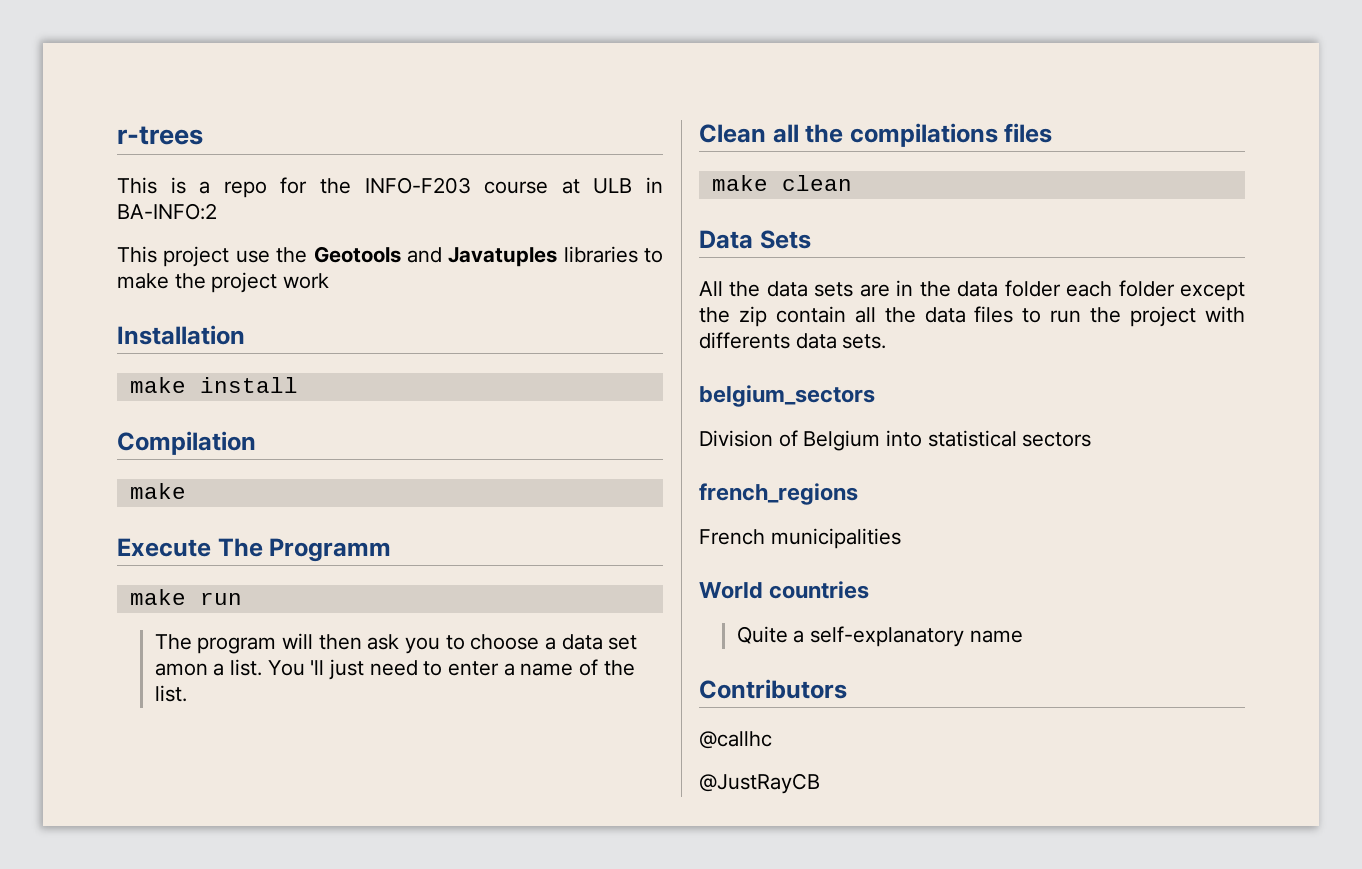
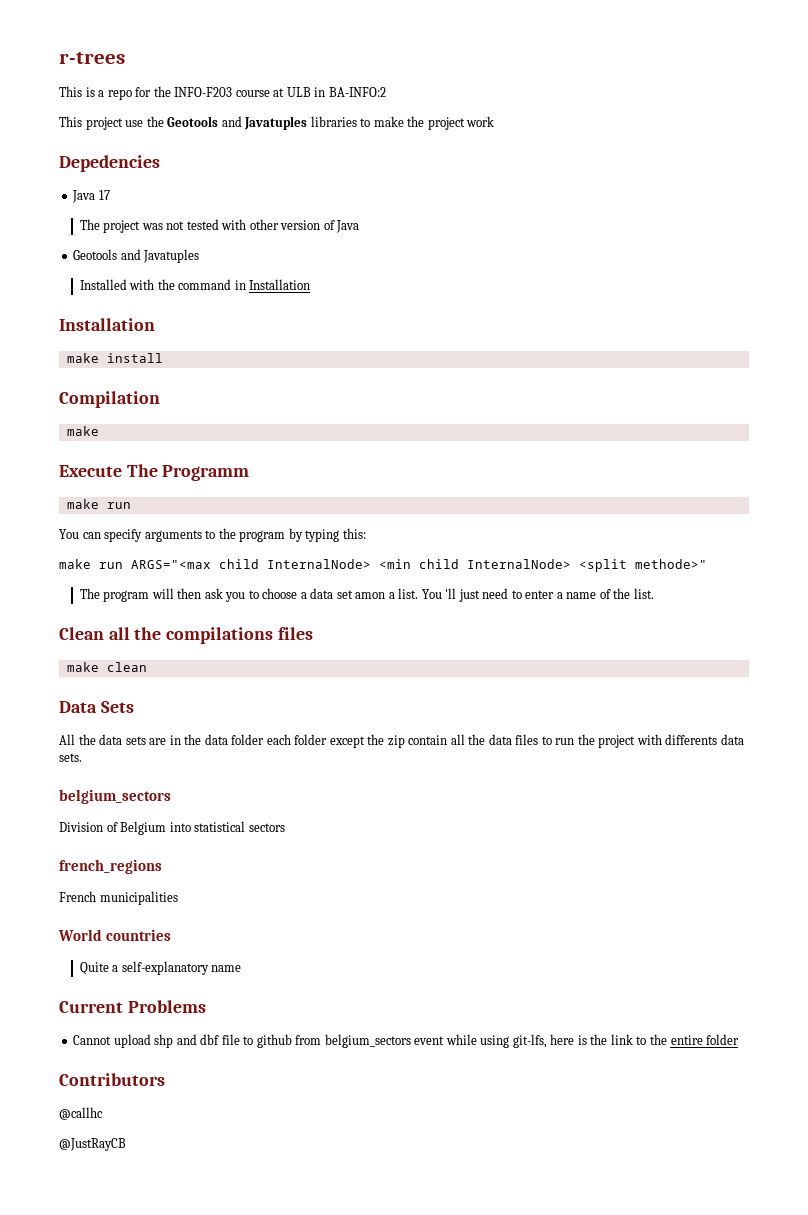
(330, 281) none -> [59,155,160,172] [72,190,110,203] [79,219,360,233] [73,249,200,263] [79,279,311,290] // Depedencies // Java 17 // The project was not tested with other version of Java // Geotools and Javatuples // Installed with the command in Installation
(242, 598) none -> [59,528,366,542] [59,559,707,572] // You can specify arguments to the program by typing this: // make run ARGS="<max child InternalNode> <min child InternalNode> <split methode>"
(1023, 636) none -> [59,1000,206,1013] [73,1034,740,1048] // Current Problems // Cannot upload shp and dbf file to github from belgium_sectors event while using git-lfs, here is the link to the entire folder

